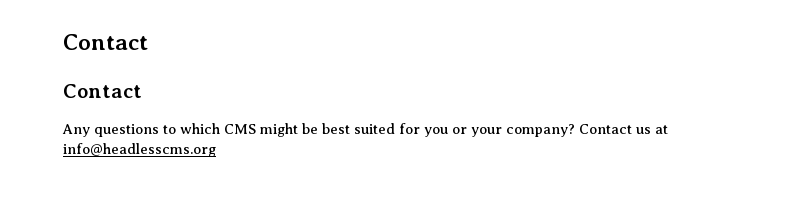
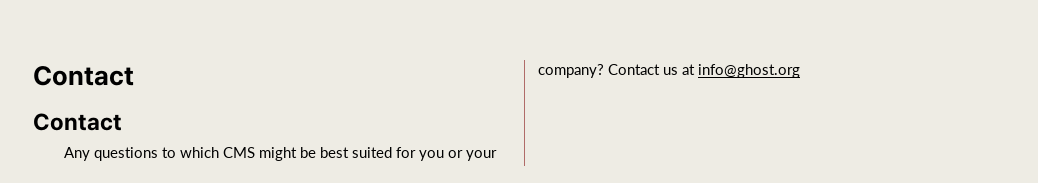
[63,143,216,157] info@headlesscms.org -> [698,64,800,78] info@ghost.org

